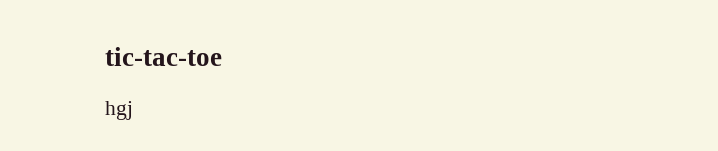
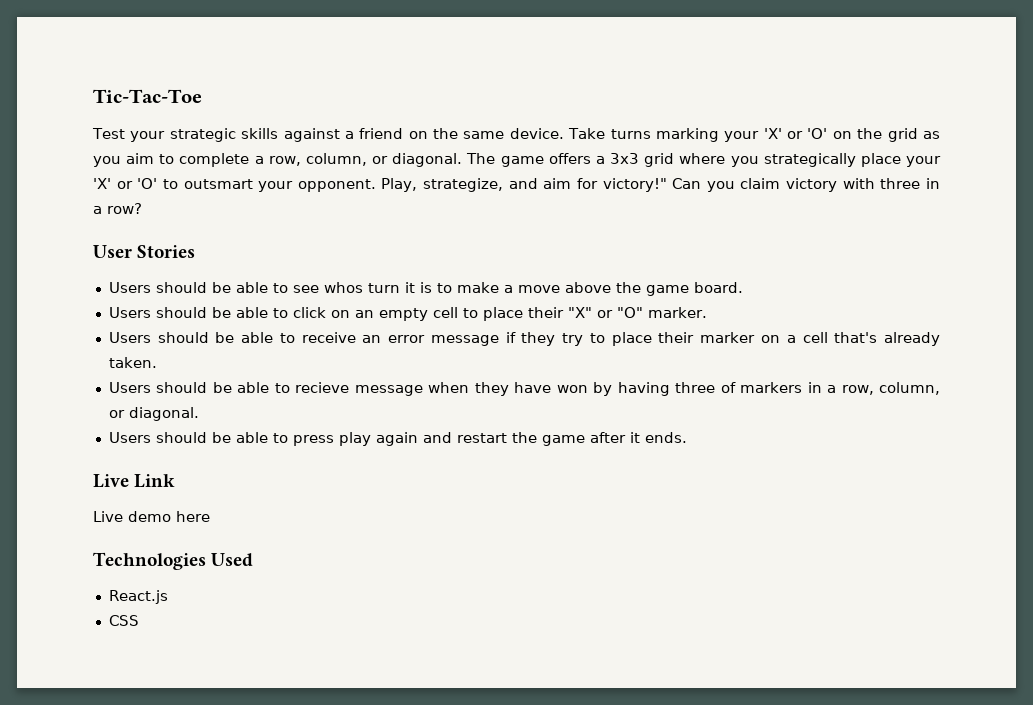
[105,47,222,66] [105,101,133,120] tic-tac-toe // hgj -> [93,89,202,103] [92,128,941,142] [93,153,941,167] [93,178,941,192] [93,203,142,214] [93,245,196,258] [108,282,743,296] [108,307,707,321] [108,332,941,346] [108,357,157,368] [108,382,940,396] [108,407,199,421] [108,432,687,446] [93,474,176,488] [93,511,210,522] [93,552,254,570] [108,590,168,604] [108,615,139,626] Tic-Tac-Toe // Test your strategic skills against a friend on the same device. Take turns marking your 'X' or 'O' on the grid as you aim to complete a row, column, or diagonal. The game offers a 3x3 grid where you strategically place your 'X' or 'O' to outsmart your opponent. Play, strategize, and aim for victory!" Can you claim victory with three in a row? // User Stories // Users should be able to see whos turn it is to make a move above the game board. // Users should be able to click on an empty cell to place their "X" or "O" marker. // Users should be able to receive an error message if they try to place their marker on a cell that's already taken. // Users should be able to recieve message when they have won by having three of markers in a row, column, or diagonal. // Users should be able to press play again and restart the game after it ends. // Live Link // Live demo here // Technologies Used // React.js // CSS

